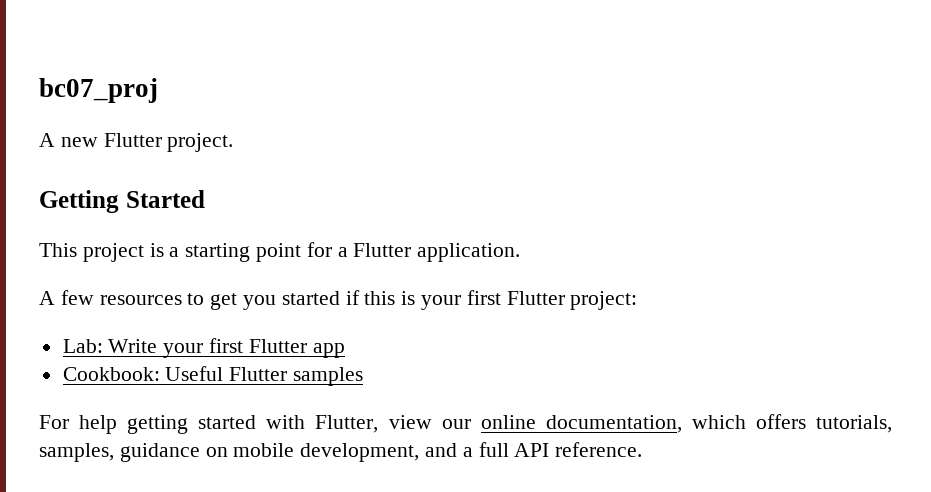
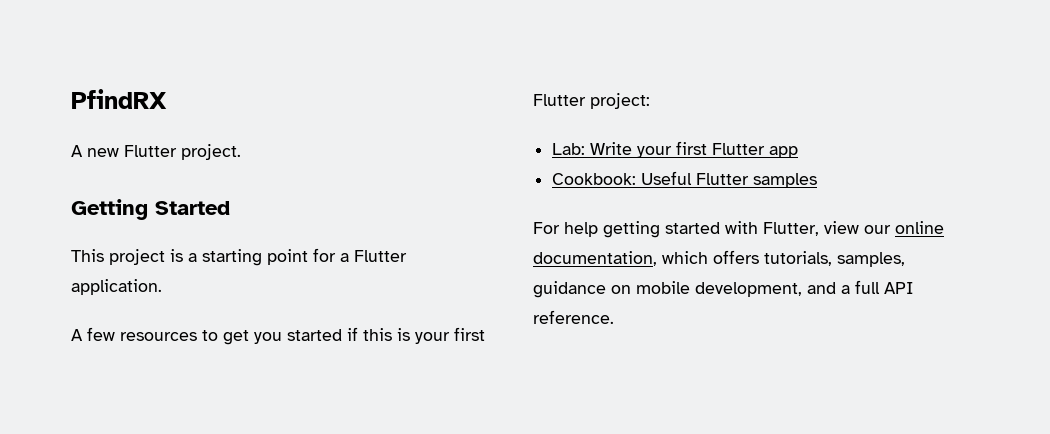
[39,78,158,103] bc07_proj -> [71,89,167,109] PfindRX

